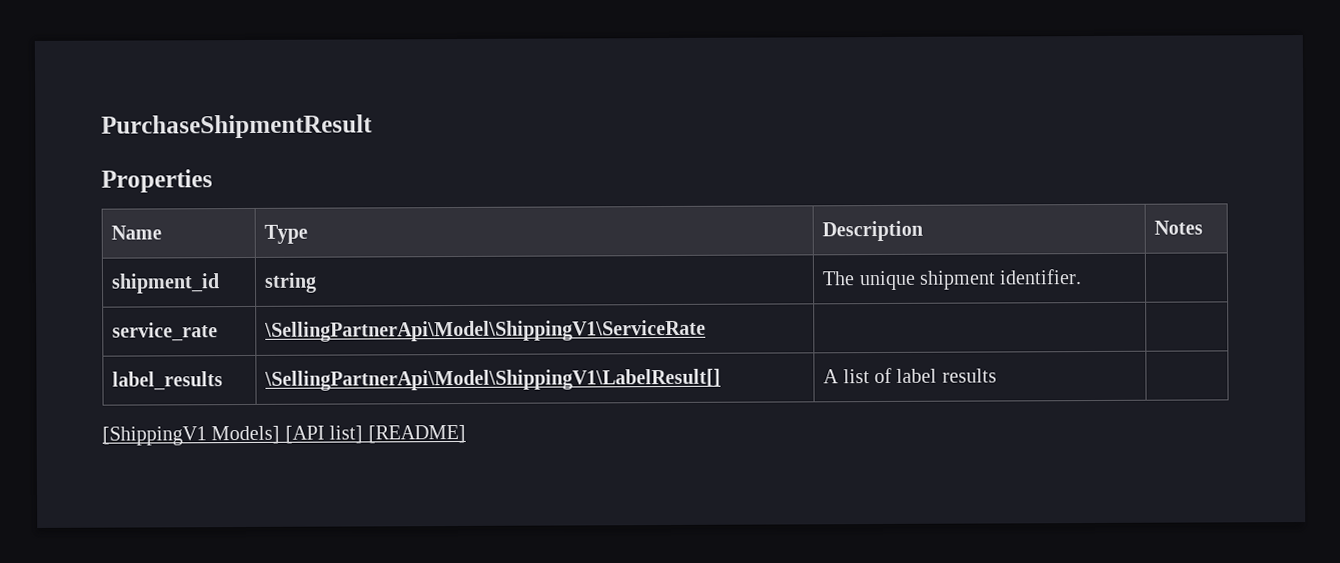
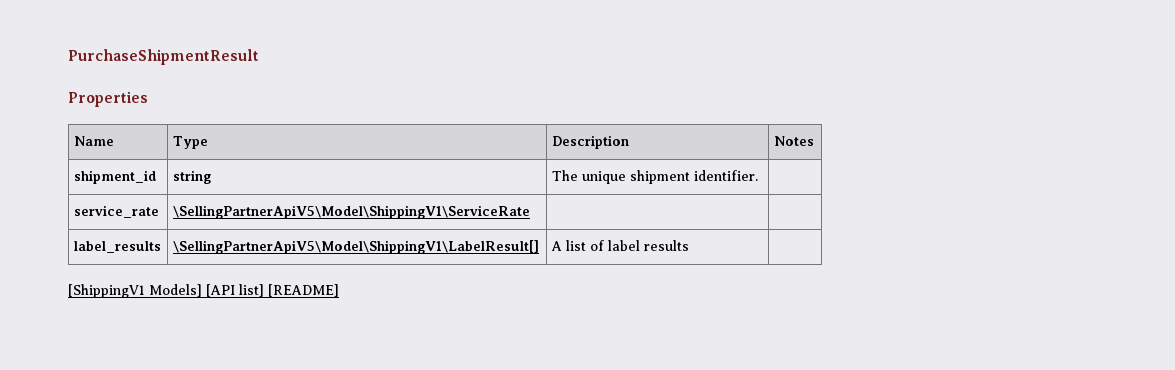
[264,319,707,342] \SellingPartnerApi\Model\ShippingV1\ServiceRate -> [172,205,530,219] \SellingPartnerApiV5\Model\ShippingV1\ServiceRate
[264,368,722,391] \SellingPartnerApi\Model\ShippingV1\LabelResult[] -> [172,240,539,254] \SellingPartnerApiV5\Model\ShippingV1\LabelResult[]

